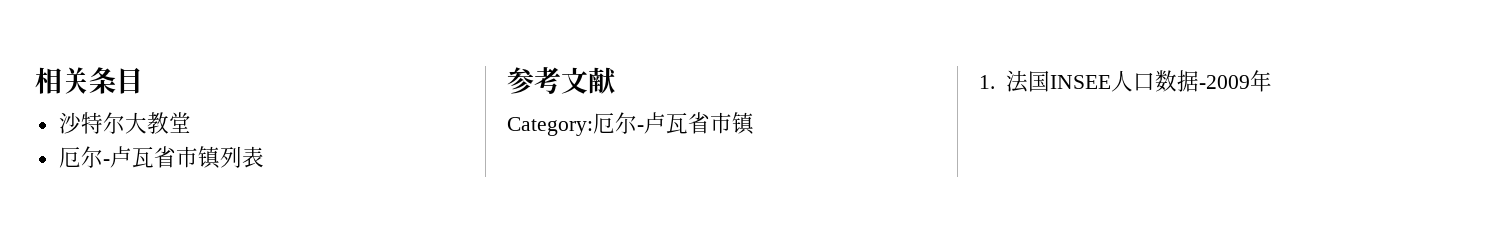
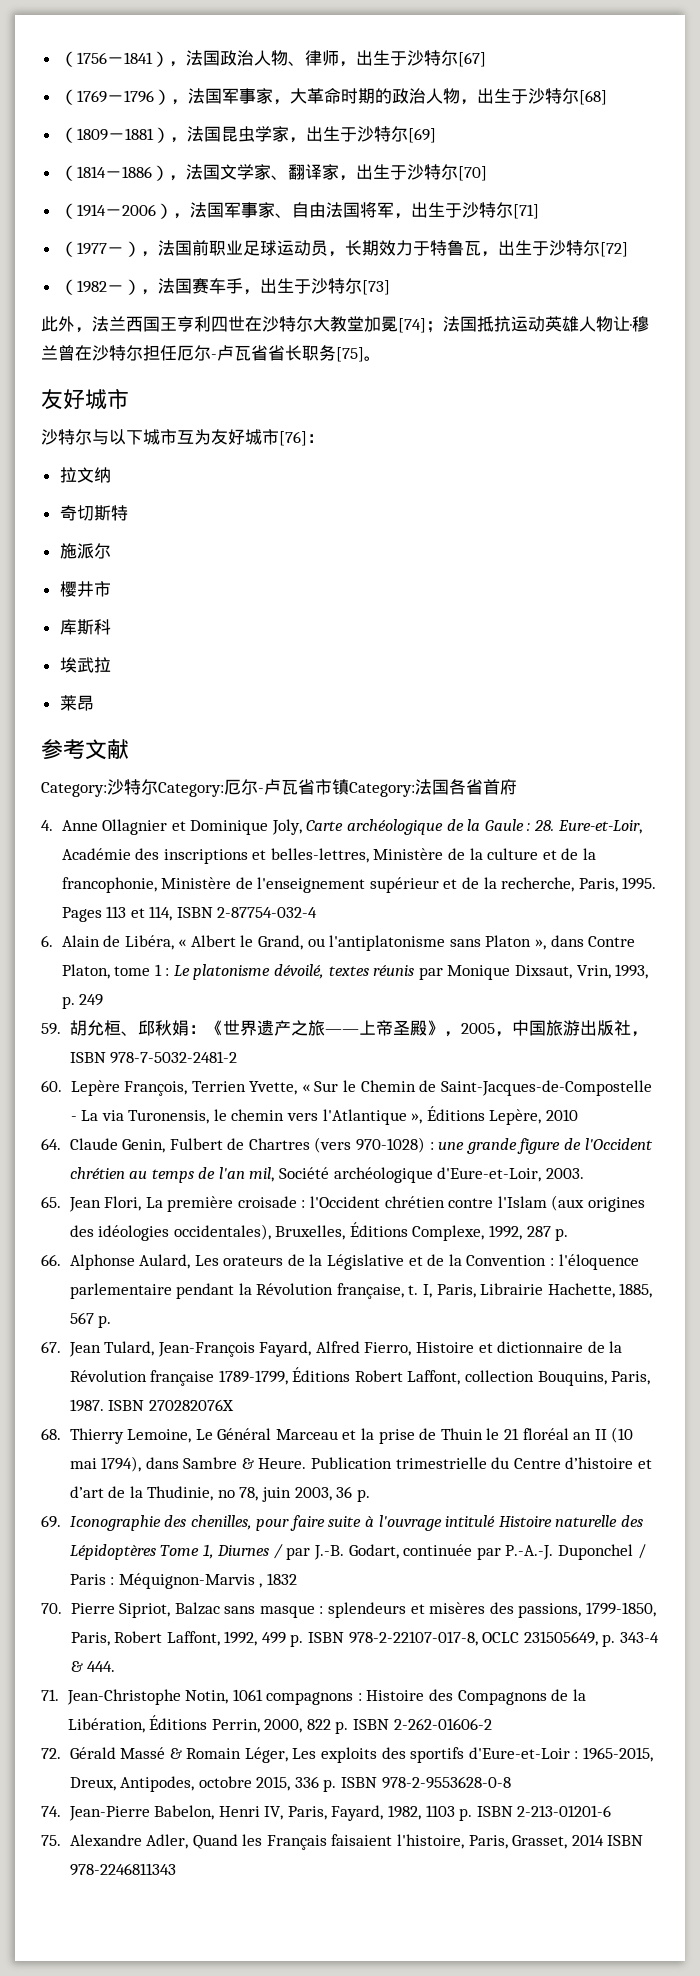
[35,67,143,94] [58,112,191,134] [58,146,264,169] 相关条目 // 沙特尔大教堂 // 厄尔-卢瓦省市镇列表 -> [59,50,486,67] [59,88,607,105] [59,126,436,143] [59,164,487,181] [59,202,539,219] [59,240,628,257] [59,278,390,295] [41,316,649,333] [41,345,381,362] [41,389,129,410] [41,429,324,446] [59,467,111,483] [59,505,128,521] [59,543,111,559] [59,581,111,597] [59,619,111,635] [59,657,111,673] [59,695,94,711] （1756－1841），法国政治人物、律师，出生于沙特尔[67] // （1769－1796），法国军事家，大革命时期的政治人物，出生于沙特尔[68] // （1809－1881），法国昆虫学家，出生于沙特尔[69] // （1814－1886），法国文学家、翻译家，出生于沙特尔[70] // （1914－2006），法国军事家、自由法国将军，出生于沙特尔[71] // （1977－），法国前职业足球运动员，长期效力于特鲁瓦，出生于沙特尔[72] // （1982－），法国赛车手，出生于沙特尔[73] // 此外，法兰西国王亨利四世在沙特尔大教堂加冕[74]；法国抵抗运动英雄人物让·穆兰曾在沙特尔担任厄尔-卢瓦省省长职务[75]。 // 友好城市 // 沙特尔与以下城市互为友好城市[76]： // 拉文纳 // 奇切斯特 // 施派尔 // 樱井市 // 库斯科 // 埃武拉 // 莱昂
[593,112,755,135] [979,70,1272,93] 厄尔-卢瓦省市镇 // 1.法国INSEE人口数据-2009年 -> [107,779,517,797] [41,819,642,835] [61,848,596,864] [61,877,657,893] [61,906,318,922] [41,935,636,951] [61,964,649,980] [61,994,104,1009] [41,1020,648,1037] [69,1051,238,1064] [41,1080,652,1096] [70,1106,578,1125] [41,1137,653,1154] [69,1167,584,1183] [41,1195,645,1212] [69,1222,569,1241] [41,1254,639,1270] [69,1283,653,1299] [69,1312,112,1328] [41,1341,623,1357] [69,1367,651,1386] [69,1399,234,1412] [41,1427,634,1444] [69,1456,652,1472] [69,1486,370,1502] [41,1515,643,1531] [69,1544,646,1560] [69,1573,297,1589] [41,1602,656,1618] [70,1631,659,1647] [70,1661,116,1672] [41,1689,586,1705] [67,1715,492,1734] [41,1747,653,1763] [69,1776,511,1792] [41,1805,612,1821] [41,1834,644,1850] [69,1863,176,1876] 沙特尔Category:厄尔-卢瓦省市镇Category:法国各省首府 // 4. Anne Ollagnier et Dominique Joly, Carte archéologique de la Gaule : 28. Eure-et-Loir, Académie des inscriptions et belles-lettres, Ministère de la culture et de la francophonie, Ministère de l'enseignement supérieur et de la recherche, Paris, 1995. Pages 113 et 114, ISBN 2-87754-032-4 // 6. Alain de Libéra, « Albert le Grand, ou l'antiplatonisme sans Platon », dans Contre Platon, tome 1 : Le platonisme dévoilé, textes réunis par Monique Dixsaut, Vrin, 1993, p. 249 // 59.胡允桓、邱秋娟：《世界遗产之旅——上帝圣殿》，2005，中国旅游出版社，ISBN 978-7-5032-2481-2 // 60. Lepère François, Terrien Yvette, « Sur le Chemin de Saint-Jacques-de-Compostelle - La via Turonensis, le chemin vers l'Atlantique », Éditions Lepère, 2010 // 64. Claude Genin, Fulbert de Chartres (vers 970-1028) : une grande figure de l'Occident chrétien au temps de l'an mil, Société archéologique d'Eure-et-Loir, 2003. // 65. Jean Flori, La première croisade : l'Occident chrétien contre l'Islam (aux origines des idéologies occidentales), Bruxelles, Éditions Complexe, 1992, 287 p. // 66. Alphonse Aulard, Les orateurs de la Législative et de la Convention : l'éloquence parlementaire pendant la Révolution française, t. I, Paris, Librairie Hachette, 1885, 567 p. // 67. Jean Tulard, Jean-François Fayard, Alfred Fierro, Histoire et dictionnaire de la Révolution française 1789-1799, Éditions Robert Laffont, collection Bouquins, Paris, 1987. ISBN 270282076X // 68. Thierry Lemoine, Le Général Marceau et la prise de Thuin le 21 floréal an II (10 mai 1794), dans Sambre & Heure. Publication trimestrielle du Centre d’histoire et d’art de la Thudinie, no 78, juin 2003, 36 p. // 69. Iconographie des chenilles, pour faire suite à l'ouvrage intitulé Histoire naturelle des Lépidoptères Tome 1, Diurnes / par J.-B. Godart, continuée par P.-A.-J. Duponchel / Paris : Méquignon-Marvis , 1832 // 70. Pierre Sipriot, Balzac sans masque : splendeurs et misères des passions, 1799-1850, Paris, Robert Laffont, 1992, 499 p. ISBN 978-2-22107-017-8, OCLC 231505649, p. 343-4 & 444. // 71. Jean-Christophe Notin, 1061 compagnons : Histoire des Compagnons de la Libération, Éditions Perrin, 2000, 822 p. ISBN 2-262-01606-2 // 72. Gérald Massé & Romain Léger, Les exploits des sportifs d'Eure-et-Loir : 1965-2015, Dreux, Antipodes, octobre 2015, 336 p. ISBN 978-2-9553628-0-8 // 74. Jean-Pierre Babelon, Henri IV, Paris, Fayard, 1982, 1103 p. ISBN 2-213-01201-6 // 75. Alexandre Adler, Quand les Français faisaient l'histoire, Paris, Grasset, 2014 ISBN 978-2246811343

